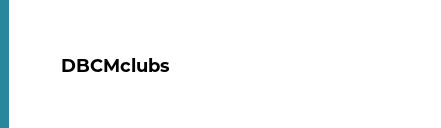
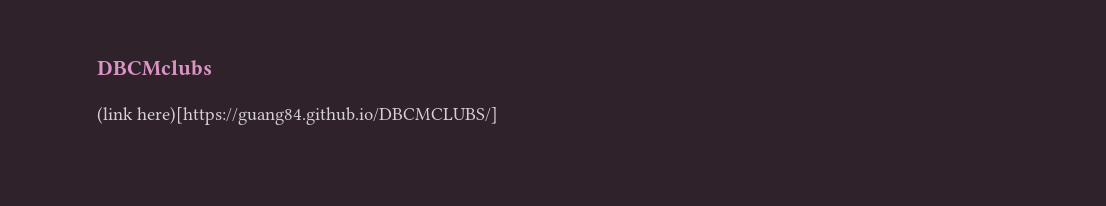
(170, 65) none -> [97,106,498,125] // (link here)[https://guang84.github.io/DBCMCLUBS/]

